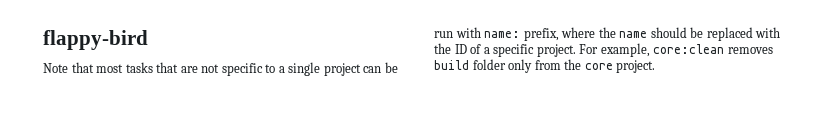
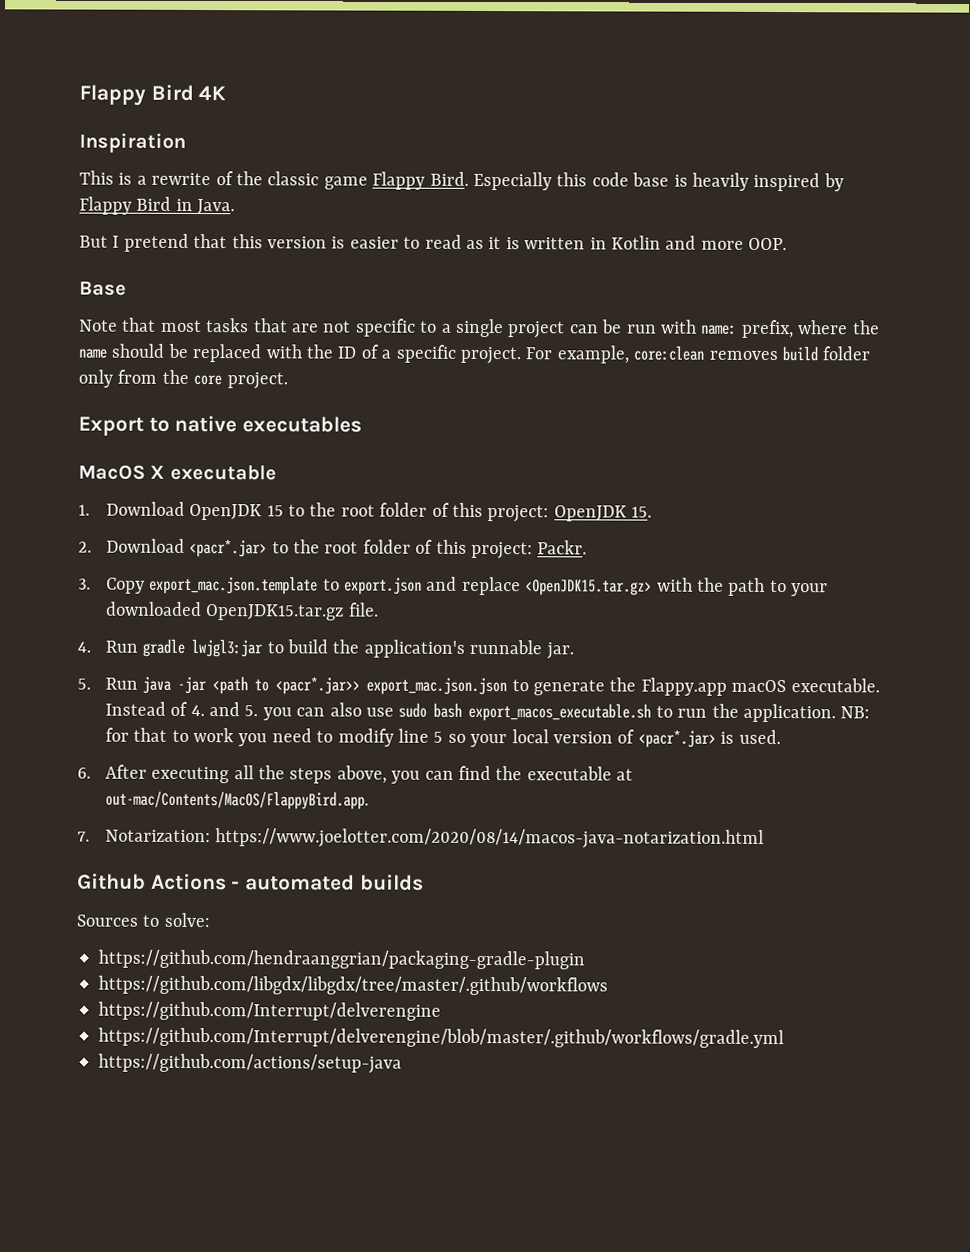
[43,30,148,50] flappy-bird -> [79,84,227,106] [79,132,186,153] [79,170,844,192] [79,196,236,215] [79,233,788,252] [79,281,127,296] Flappy Bird 4K // Inspiration // This is a rewrite of the classic game Flappy Bird. Especially this code base is heavily inspired by Flappy Bird in Java. // But I pretend that this version is easier to read as it is written in Kotlin and more OOP. // Base
(656, 66) none -> [78,415,363,436] [78,464,277,481] [78,501,653,523] [78,538,588,560] [78,575,829,597] [105,601,379,621] [77,638,574,660] [77,676,880,696] [104,701,871,723] [104,727,781,748] [77,764,634,784] [104,790,369,810] [77,828,765,849] [77,873,424,891] [76,912,210,928] [98,949,585,970] [98,975,608,996] [98,1001,441,1021] [98,1027,784,1049] [98,1053,402,1074] // Export to native executables // MacOS X executable // 1. Download OpenJDK 15 to the root folder of this project: OpenJDK 15. // 2. Download <pacr*.jar> to the root folder of this project: Packr. // 3. Copy export_mac.json.template to export.json and replace <OpenJDK15.tar.gz> with the path to your downloaded OpenJDK15.tar.gz file. // 4. Run gradle lwjgl3:jar to build the application's runnable jar. // 5. Run java -jar <path to <pacr*.jar>> export_mac.json.json to generate the Flappy.app macOS executable. Instead of 4. and 5. you can also use sudo bash export_macos_executable.sh to run the application. NB: for that to work you need to modify line 5 so your local version of <pacr*.jar> is used. // 6. After executing all the steps above, you can find the executable at out-mac/Contents/MacOS/FlappyBird.app. // 7. Notarization: https://www.joelotter.com/2020/08/14/macos-java-notarization.html // Github Actions - automated builds // Sources to solve: // https://github.com/hendraanggrian/packaging-gradle-plugin // https://github.com/libgdx/libgdx/tree/master/.github/workflows // https://github.com/Interrupt/delverengine // https://github.com/Interrupt/delverengine/blob/master/.github/workflows/gradle.yml // https://github.com/actions/setup-java

